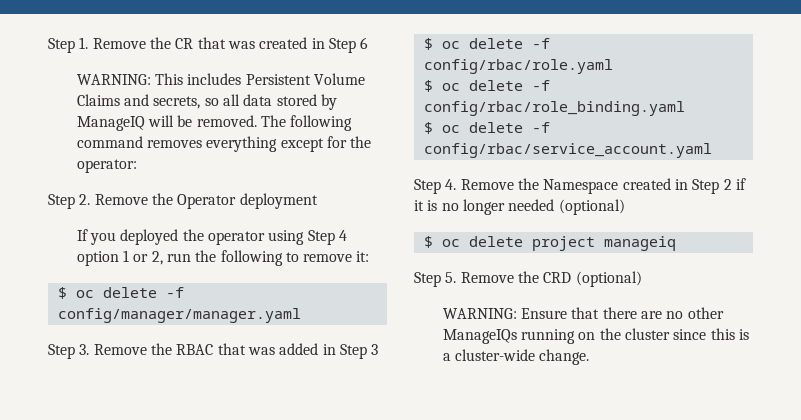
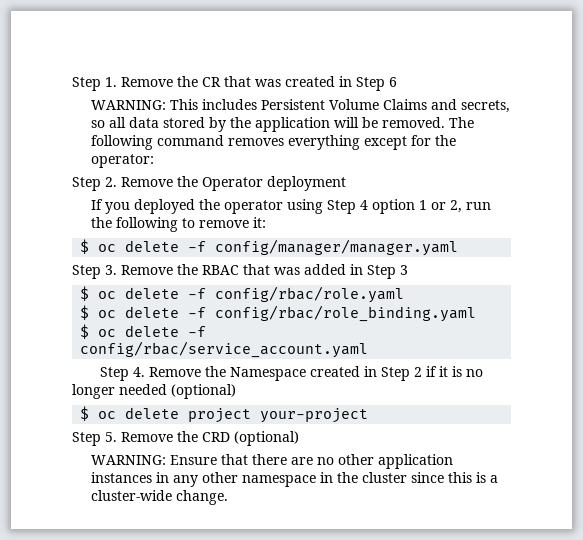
[76,116,145,131] ManageIQ -> [230,117,331,132] the application
[603,236,676,251] manageiq -> [260,408,369,423] your-project
[442,329,596,344] ManageIQs running on -> [378,454,454,469] [91,472,334,487] application instances in any other namespace in

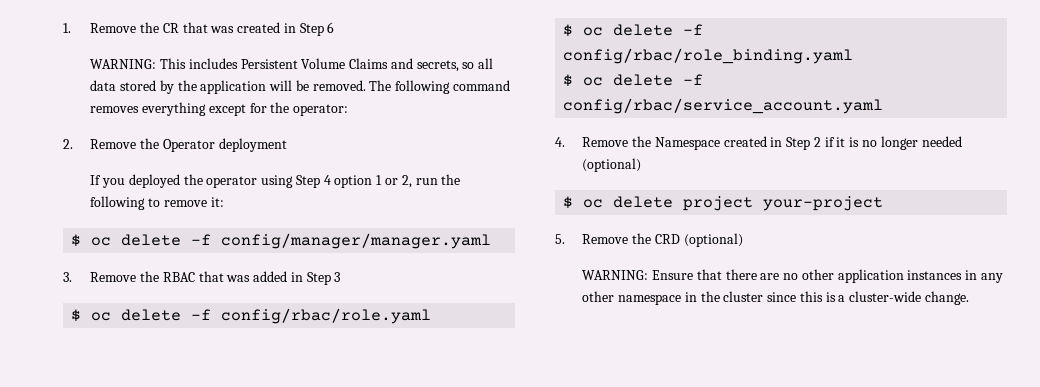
[72,77,101,91] Step -> (63, 28) none
[72,177,101,191] Step -> (349, 110) none
[72,265,101,279] Step -> (492, 241) none
[100,367,130,381] Step -> (884, 106) none
[72,432,101,446] Step -> (884, 203) none

